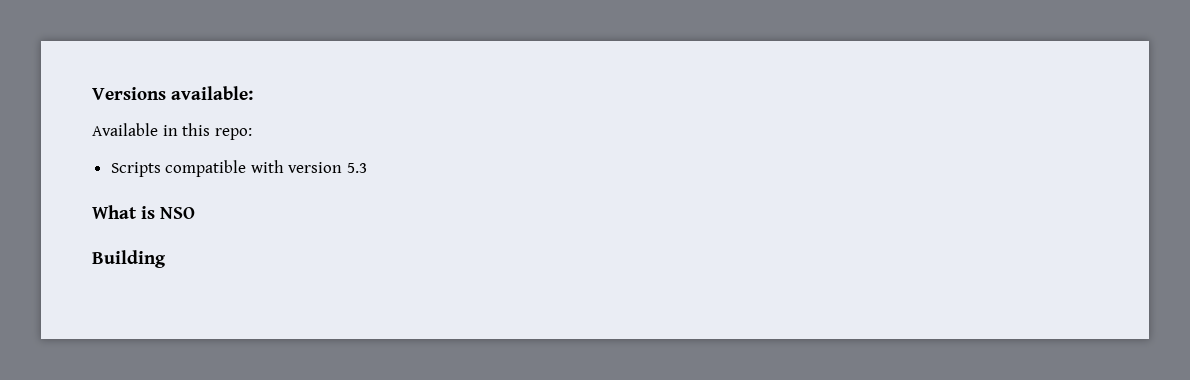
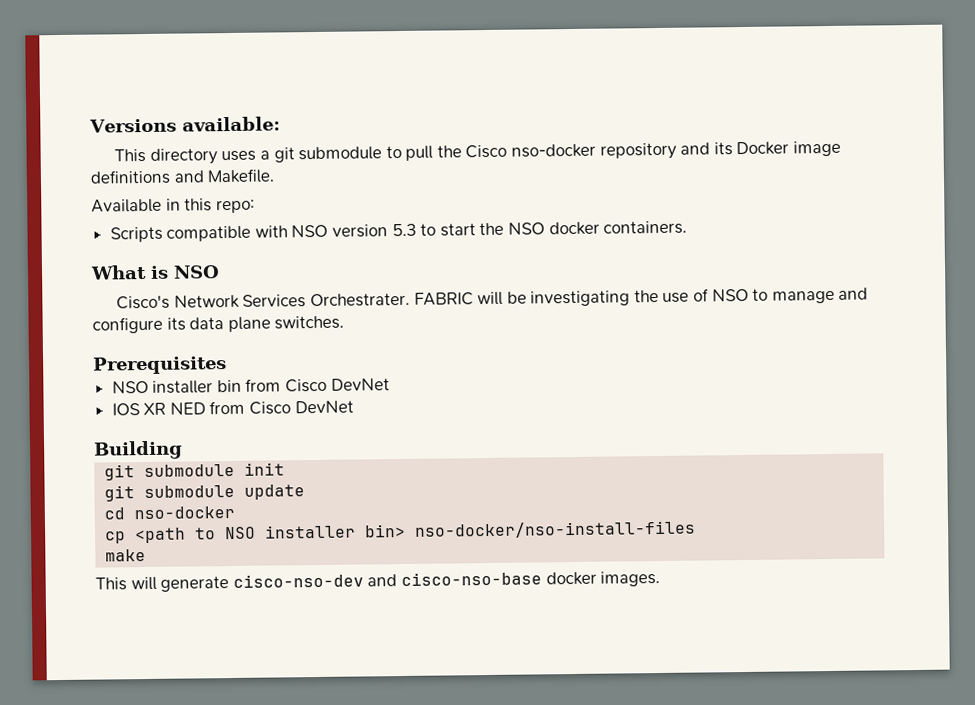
(254, 93) none -> [114,140,842,165] [90,168,275,185] // This directory uses a git submodule to pull the Cisco nso-docker repository and its Docker image definitions and Makefile.
(284, 166) none -> [291,224,329,238] NSO
[92,205,196,219] [92,250,166,268] // What is NSO // Building -> [420,220,688,237] [90,264,220,280] [116,287,869,310] [92,315,345,334] [93,356,227,375] [111,378,390,394] [111,400,354,416] [94,440,183,460] [104,462,286,481] [104,484,306,502] [104,505,236,520] [105,520,697,544] [105,549,147,562] [95,570,661,592] to start the NSO docker containers. // What is NSO // Cisco's Network Services Orchestrater. FABRIC will be investigating the use of NSO to manage and configure its data plane switches. // Prerequisites // NSO installer bin from Cisco DevNet // IOS XR NED from Cisco DevNet // Building // git submodule init // git submodule update // cd nso-docker // cp <path to NSO installer bin> nso-docker/nso-install-files // make // This will generate cisco-nso-dev and cisco-nso-base docker images.

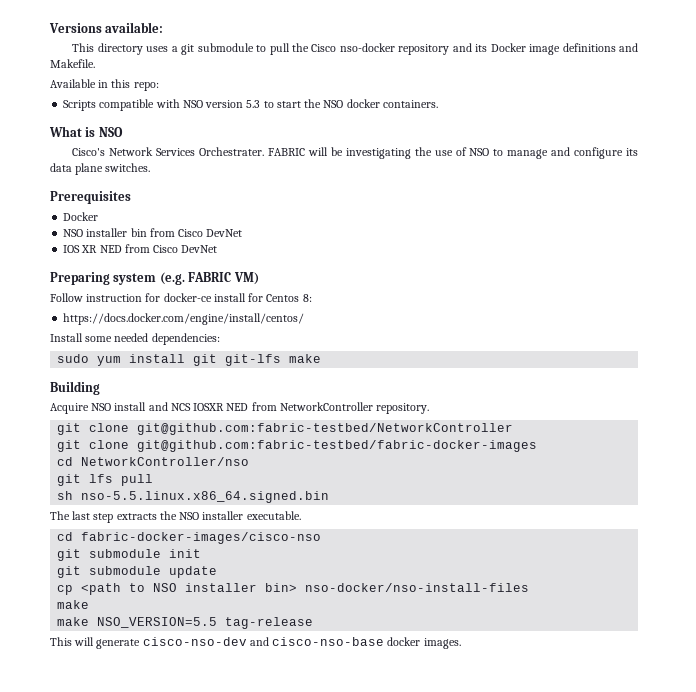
(227, 365) none -> [63,212,99,221] // Docker
[94,440,183,460] Building -> [50,272,259,285] [50,293,312,302] [63,313,305,325] [50,333,220,345] [57,354,322,366] [50,381,100,395] [50,402,430,414] [57,423,514,435] [57,440,538,452] [57,457,250,466] [57,474,154,486] [57,491,330,503] [50,511,301,523] [57,532,322,544] Preparing system (e.g. FABRIC VM) // Follow instruction for docker-ce install for Centos 8: // https://docs.docker.com/engine/install/centos/ // Install some needed dependencies: // sudo yum install git git-lfs make // Building // Acquire NSO install and NCS IOSXR NED from NetworkController repository. // git clone git@github.com:fabric-testbed/NetworkController // git clone git@github.com:fabric-testbed/fabric-docker-images // cd NetworkController/nso // git lfs pull // sh nso-5.5.linux.x86_64.signed.bin // The last step extracts the NSO installer executable. // cd fabric-docker-images/cisco-nso
[104,505,236,520] // cd nso-docker -> (218, 572) none
(147, 555) none -> [57,617,314,629] // make NSO_VERSION=5.5 tag-release

